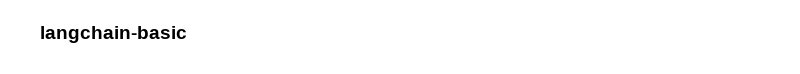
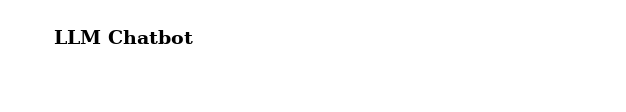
[40,26,187,43] langchain-basic -> [54,30,193,44] LLM Chatbot

